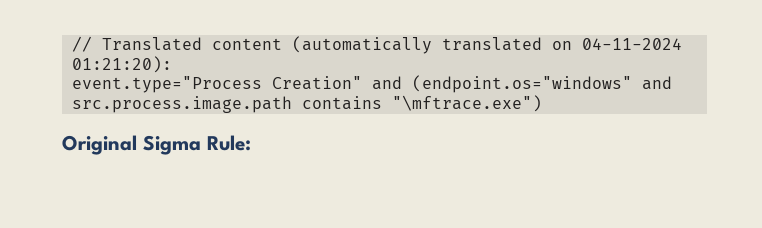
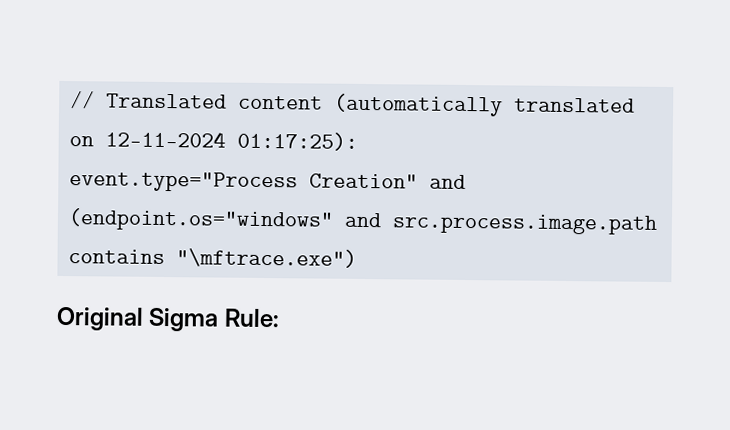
[582,38,683,50] [72,56,173,73] 04-11-2024 01:21:20): -> [105,130,359,151] 12-11-2024 01:17:25):

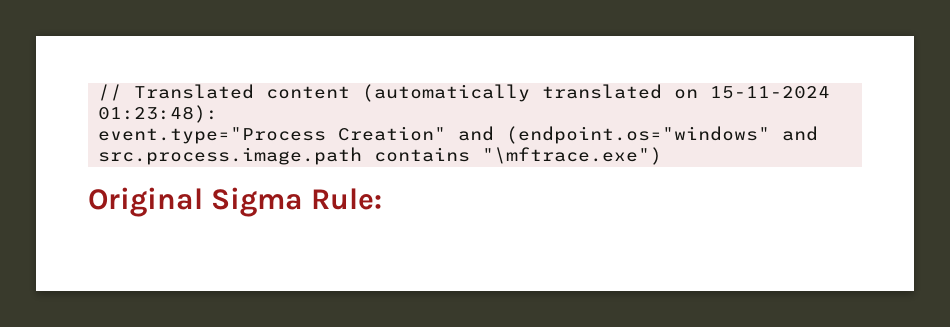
[105,130,359,151] 12-11-2024 01:17:25): -> [709,86,830,99] [97,105,218,123] 15-11-2024 01:23:48):

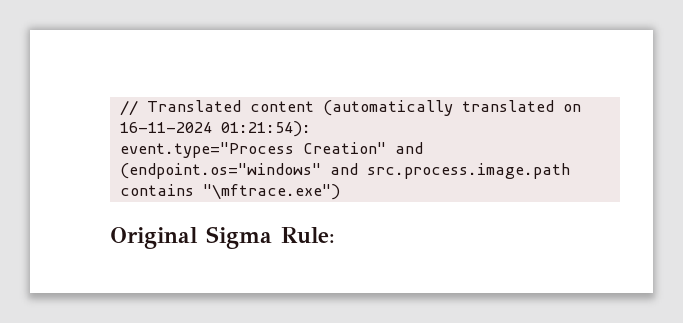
[709,86,830,99] [97,105,218,123] 15-11-2024 01:23:48): -> [119,121,311,137] 16-11-2024 01:21:54):

